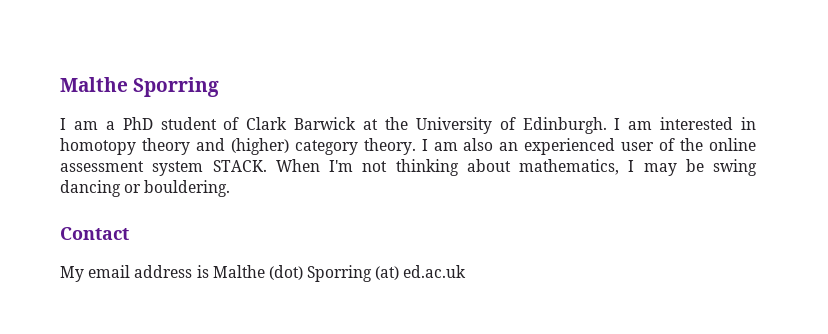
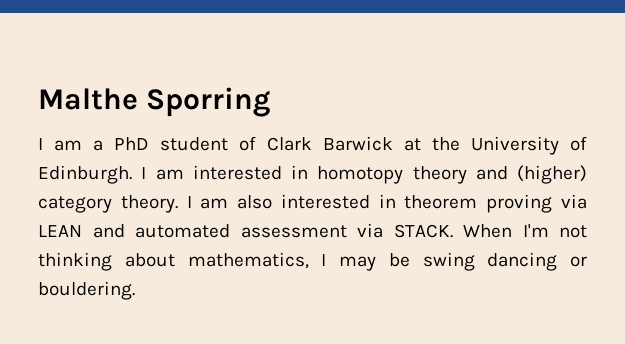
[499,138,757,155] [60,161,204,176] an experienced user of the online assessment system -> [280,194,587,213] [38,223,383,238] interested in theorem proving via LEAN and automated assessment via
[60,227,129,240] [60,265,467,282] // Contact // My email address is Malthe (dot) Sporring (at) ed.ac.uk -> (135, 290) none

